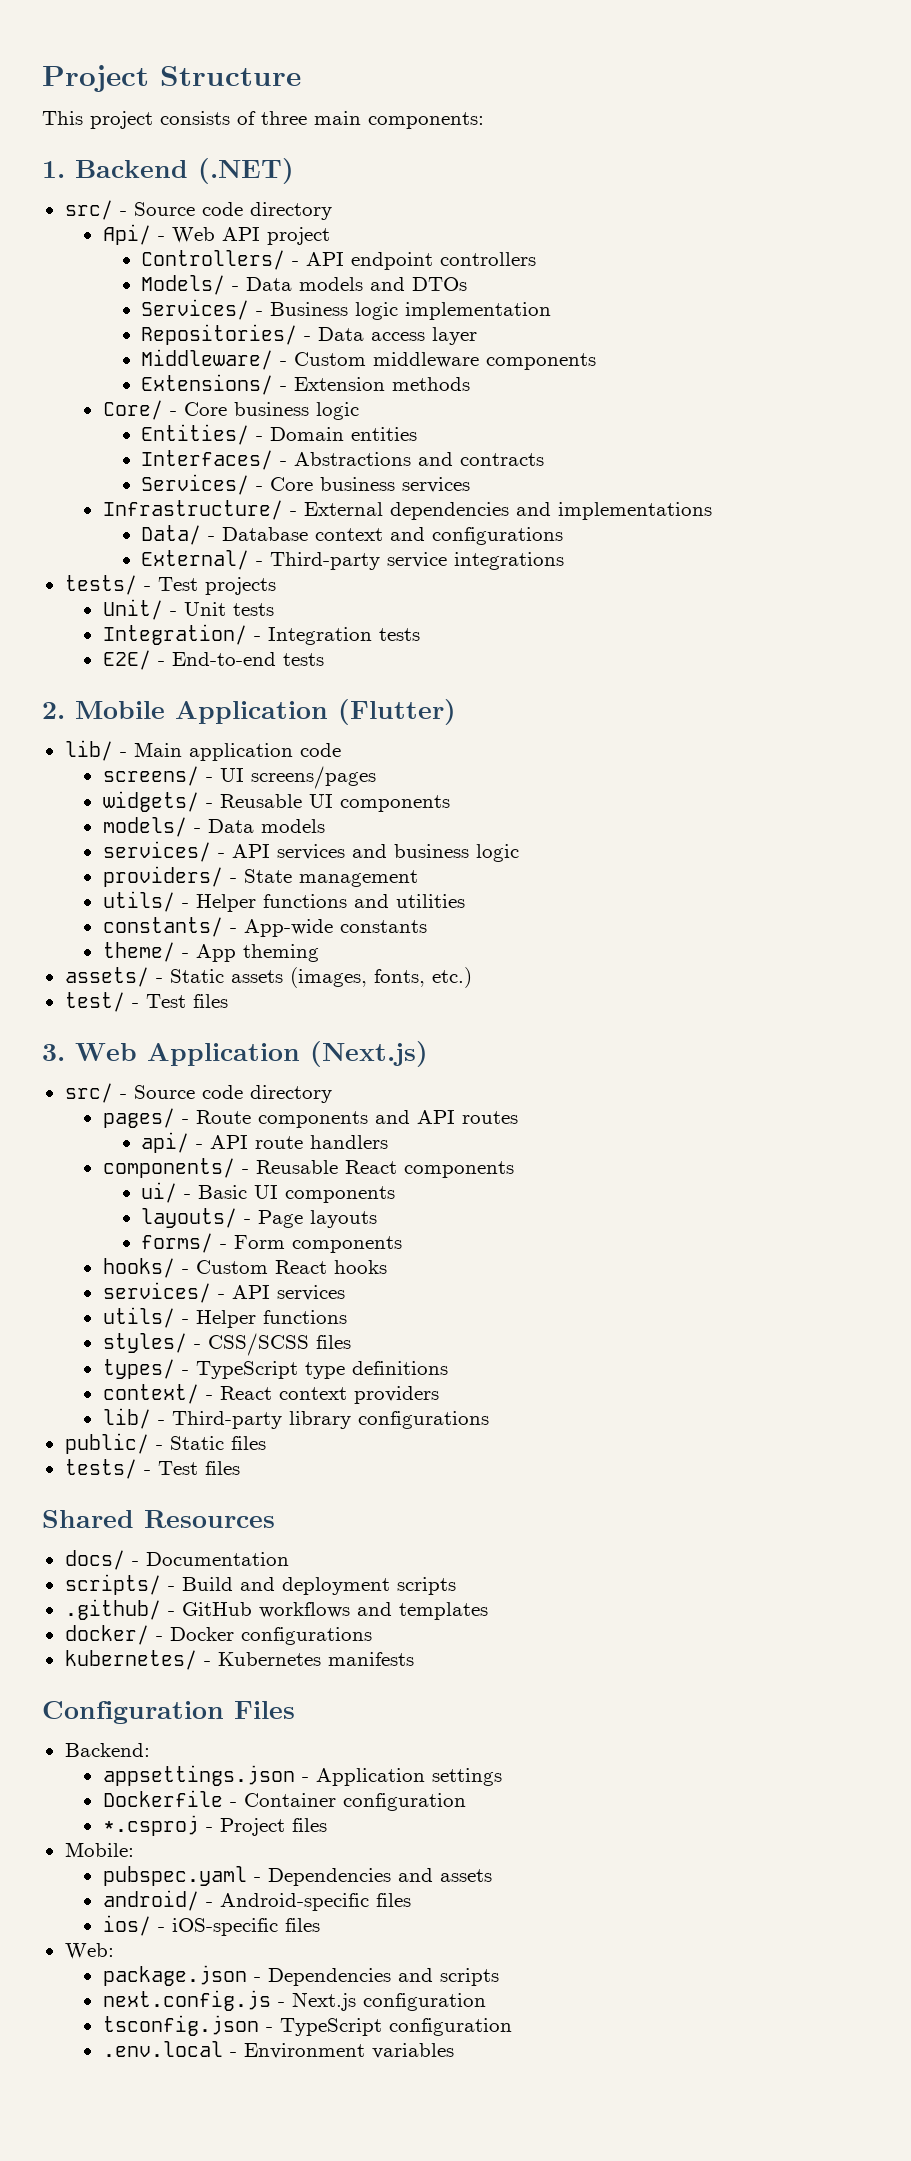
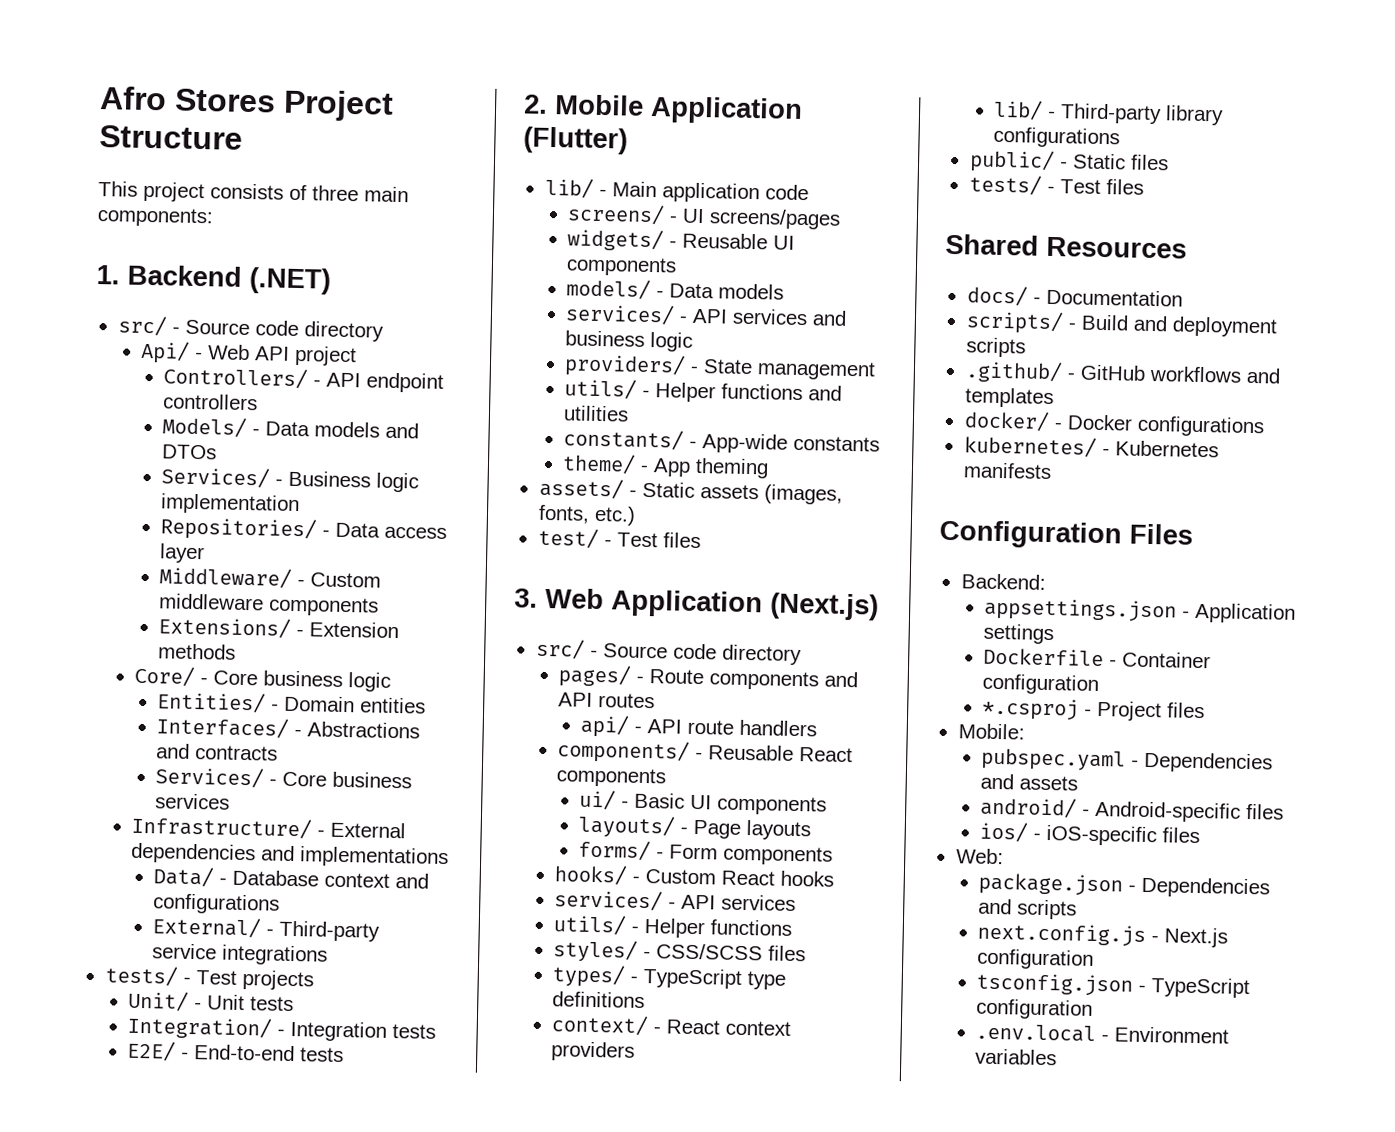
(42, 78) none -> [99,86,276,113] Afro Stores

